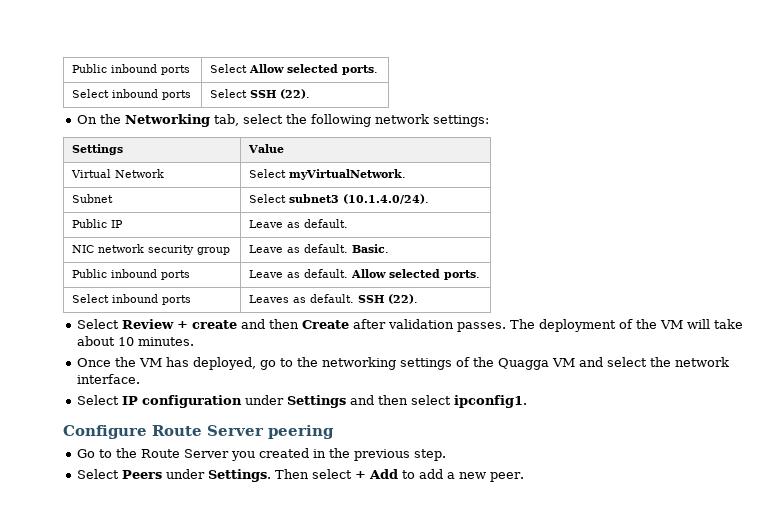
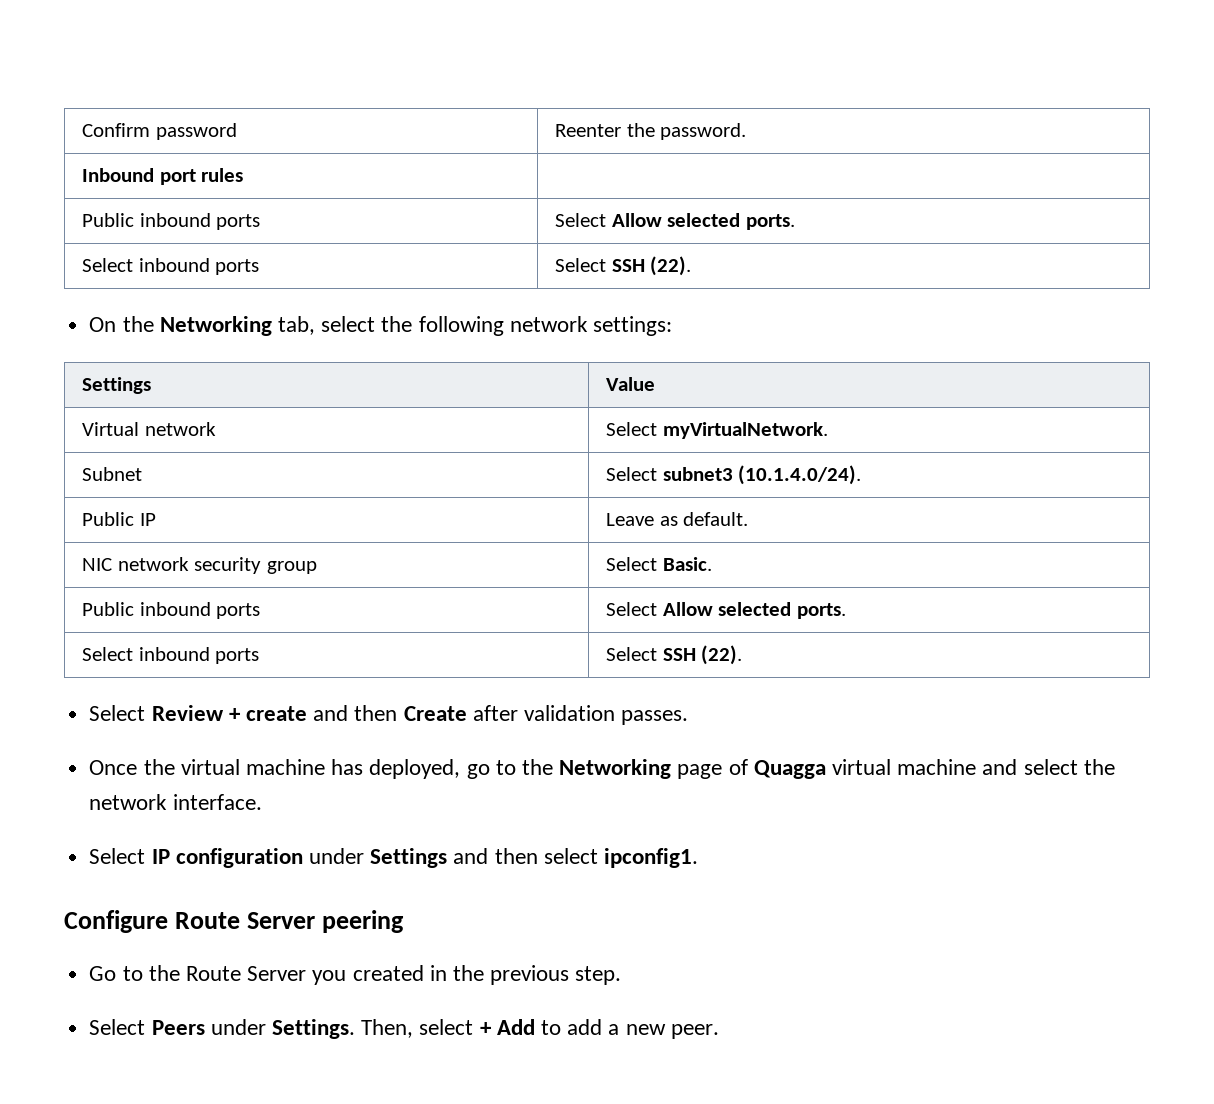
(72, 68) none -> [82,123,237,140] [555,123,747,140] [82,168,244,185] Confirm password | Reenter the password. // Inbound port rules | //
[115,169,165,178] Network -> [144,422,216,436] network
[249,244,349,253] Leave as default. -> [606,557,658,571] Select
[249,269,481,280] [72,294,192,305] [249,294,355,303] Leave as default. Allow selected ports. // Select inbound ports | Leaves as default. -> [606,602,846,619] [82,647,260,664] [606,647,658,661] Select Allow selected ports. // Select inbound ports | Select
[509,319,743,332] [76,336,194,346] The deployment of the VM will take about 10 minutes. -> (689, 717) none
[138,358,162,367] VM -> [180,759,325,775] virtual machine
[321,357,575,370] networking settings of the Quagga VM -> [559,759,977,779] Networking page of Quagga virtual machine
[274,469,309,479] Then -> [361,1019,414,1038] Then,

